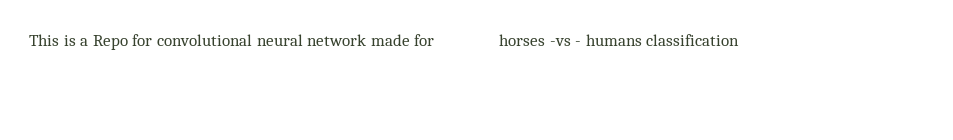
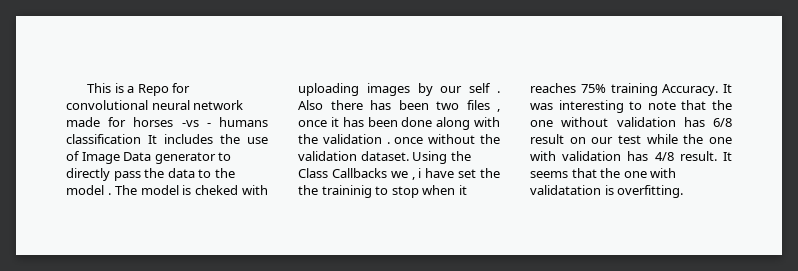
(740, 40) none -> [148,134,268,144] [66,151,232,164] [66,168,235,181] [66,185,268,195] [298,83,500,96] [298,100,500,112] [298,117,500,130] [298,134,500,144] [298,151,471,164] [298,168,500,180] [298,185,467,198] [530,83,732,96] [530,100,732,113] [530,117,732,127] [530,134,732,144] [530,151,732,161] [530,168,677,178] [530,185,684,198] It includes the use of Image Data generator to directly pass the data to the model . The model is cheked with uploading images by our self . Also there has been two files , once it has been done along with the validation . once without the validation dataset. Using the Class Callbacks we , i have set the the traininig to stop when it reaches 75% training Accuracy. It was interesting to note that the one without validation has 6/8 result on our test while the one with validation has 4/8 result. It seems that the one with validatation is overfitting.

